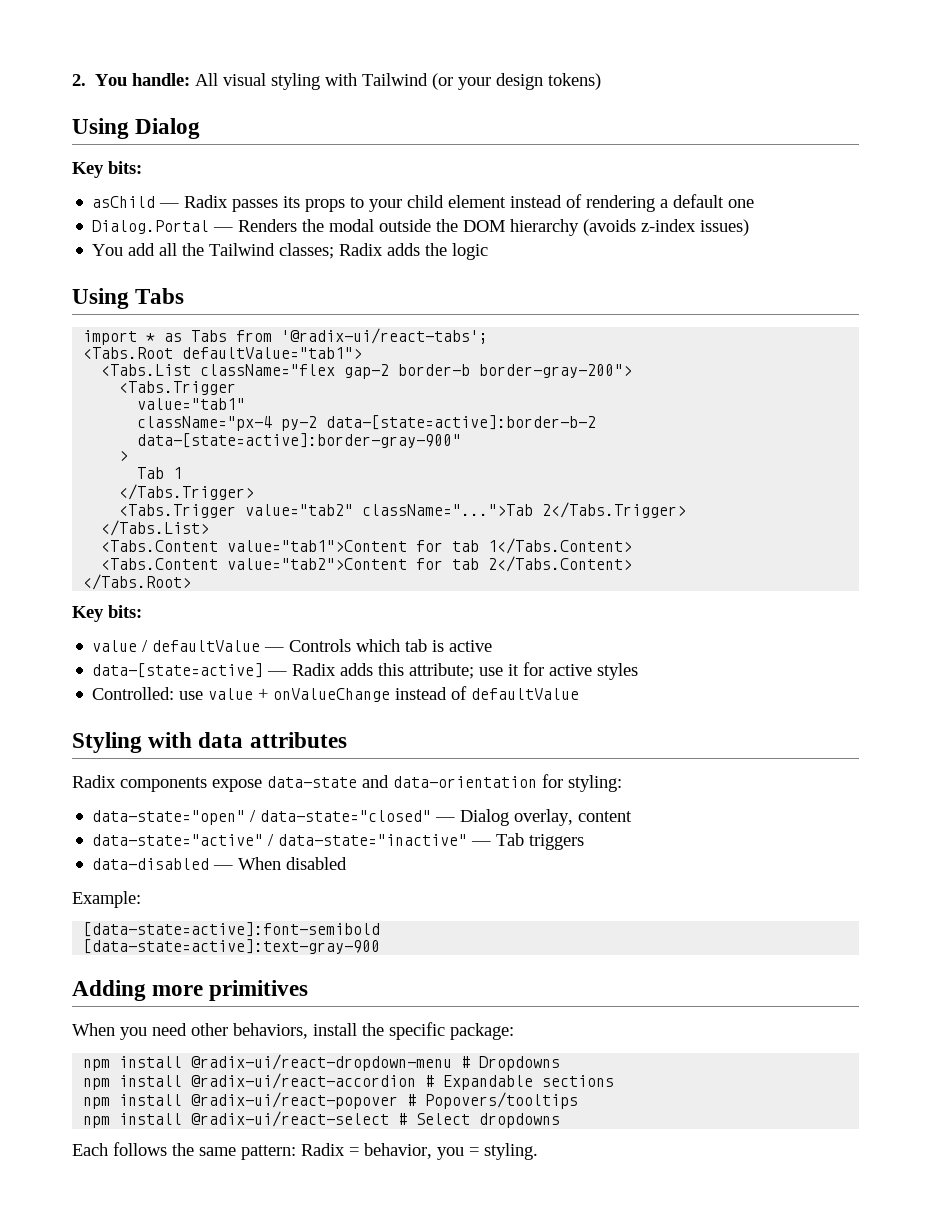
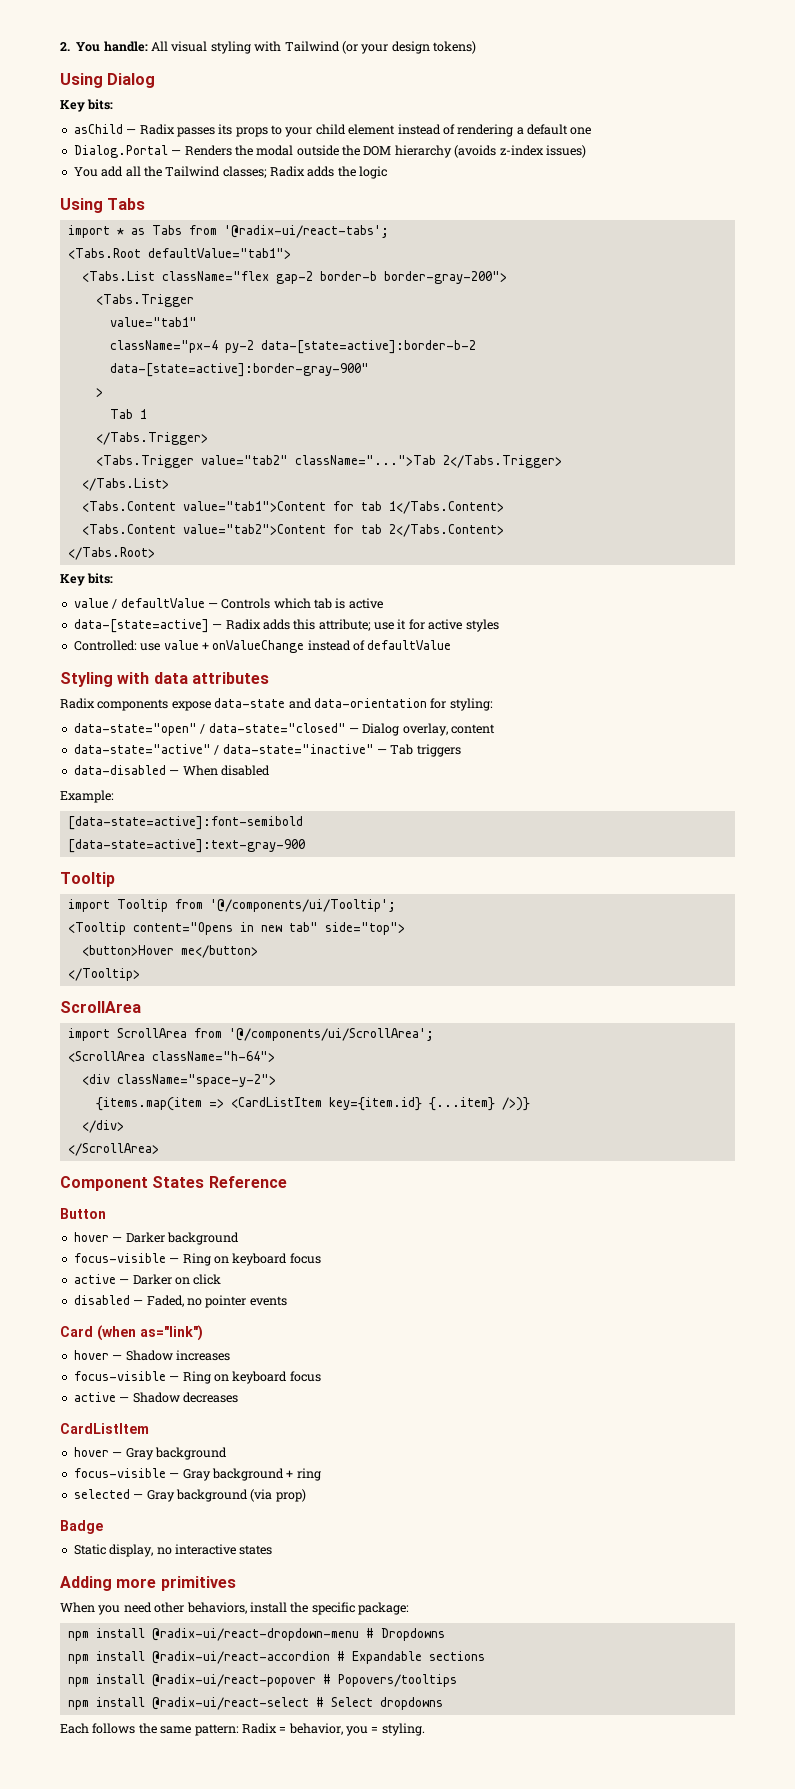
(381, 946) none -> [60,872,115,887] [67,899,396,912] [67,922,405,935] [81,945,258,958] [67,968,140,981] [60,1001,141,1013] [67,1028,434,1041] [67,1051,275,1062] [81,1074,276,1087] [95,1097,530,1111] [81,1120,124,1133] [67,1143,159,1156] [60,1176,287,1191] [60,1208,106,1219] [73,1232,239,1245] [73,1253,321,1266] [73,1274,222,1285] [73,1295,287,1308] [60,1325,203,1341] [73,1350,230,1361] [73,1371,321,1384] [73,1392,238,1403] [60,1423,149,1434] [73,1447,227,1460] [73,1468,321,1481] [73,1489,306,1502] [60,1520,103,1534] [73,1544,273,1557] // Tooltip // import Tooltip from '@/components/ui/Tooltip'; // <Tooltip content="Opens in new tab" side="top"> // <button>Hover me</button> // </Tooltip> // ScrollArea // import ScrollArea from '@/components/ui/ScrollArea'; // <ScrollArea className="h-64"> // <div className="space-y-2"> // {items.map(item => <CardListItem key={item.id} {...item} />)} // </div> // </ScrollArea> // Component States Reference // Button // hover — Darker background // focus-visible — Ring on keyboard focus // active — Darker on click // disabled — Faded, no pointer events // Card (when as="link") // hover — Shadow increases // focus-visible — Ring on keyboard focus // active — Shadow decreases // CardListItem // hover — Gray background // focus-visible — Gray background + ring // selected — Gray background (via prop) // Badge // Static display, no interactive states

